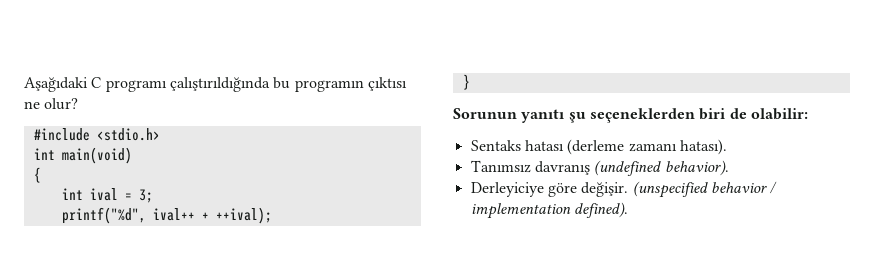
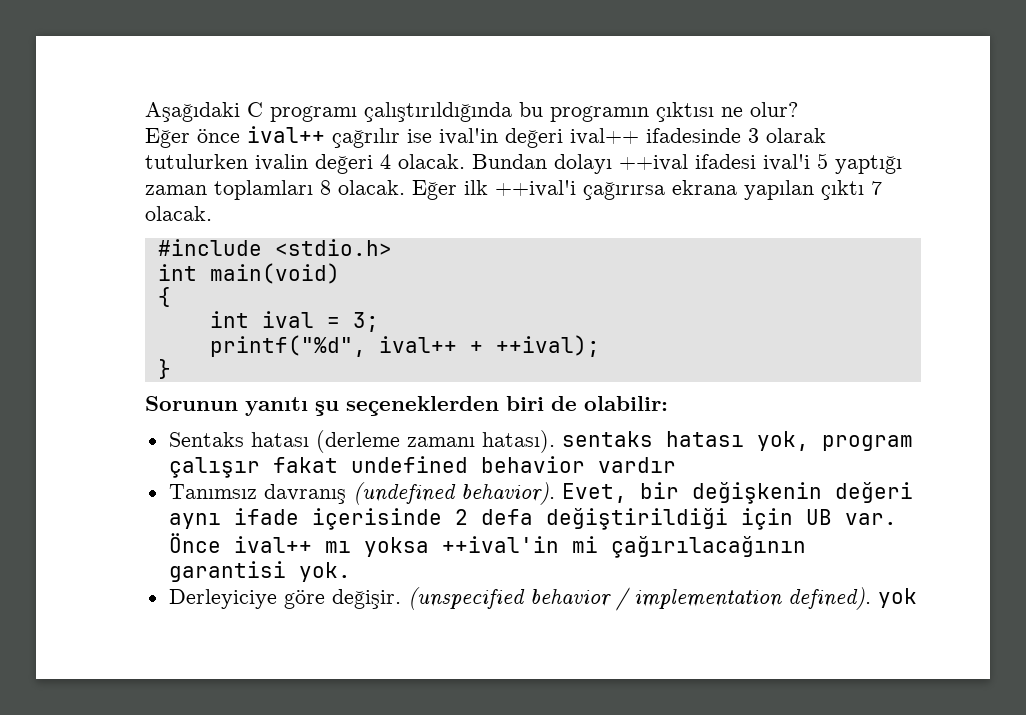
(79, 104) none -> [145,126,826,148] [145,153,902,174] [145,180,882,200] [145,206,212,221] // Eğer önce ival++ çağrılır ise ival'in değeri ival++ ifadesinde 3 olarak tutulurken ivalin değeri 4 olacak. Bundan dolayı ++ival ifadesi ival'i 5 yaptığı zaman toplamları 8 olacak. Eğer ilk ++ival'i çağırırsa ekrana yapılan çıktı 7 olacak.
[470,160,729,176] // Tanımsız davranış (undefined behavior). -> [561,431,913,451] [168,456,676,478] [168,482,913,505] [168,508,897,530] [168,533,806,558] [168,561,351,582] sentaks hatası yok, program çalışır fakat undefined behavior vardır // Tanımsız davranış (undefined behavior). Evet, bir değişkenin değeri aynı ifade içerisinde 2 defa değiştirildiği için UB var. Önce ival++ mı yoksa ++ival'in mi çağırılacağının garantisi yok.
(628, 210) none -> [877,588,917,608] yok

